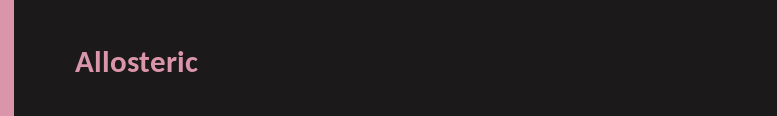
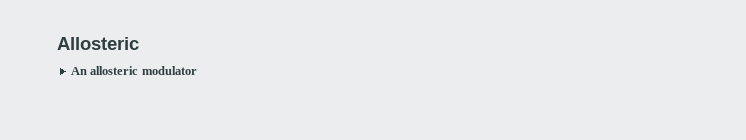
(198, 61) none -> [70,66,197,75] // An allosteric modulator

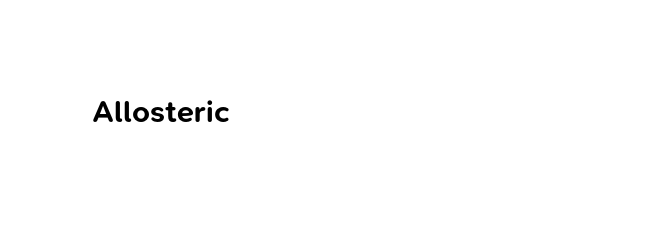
[70,66,197,75] // An allosteric modulator -> (230, 111) none

